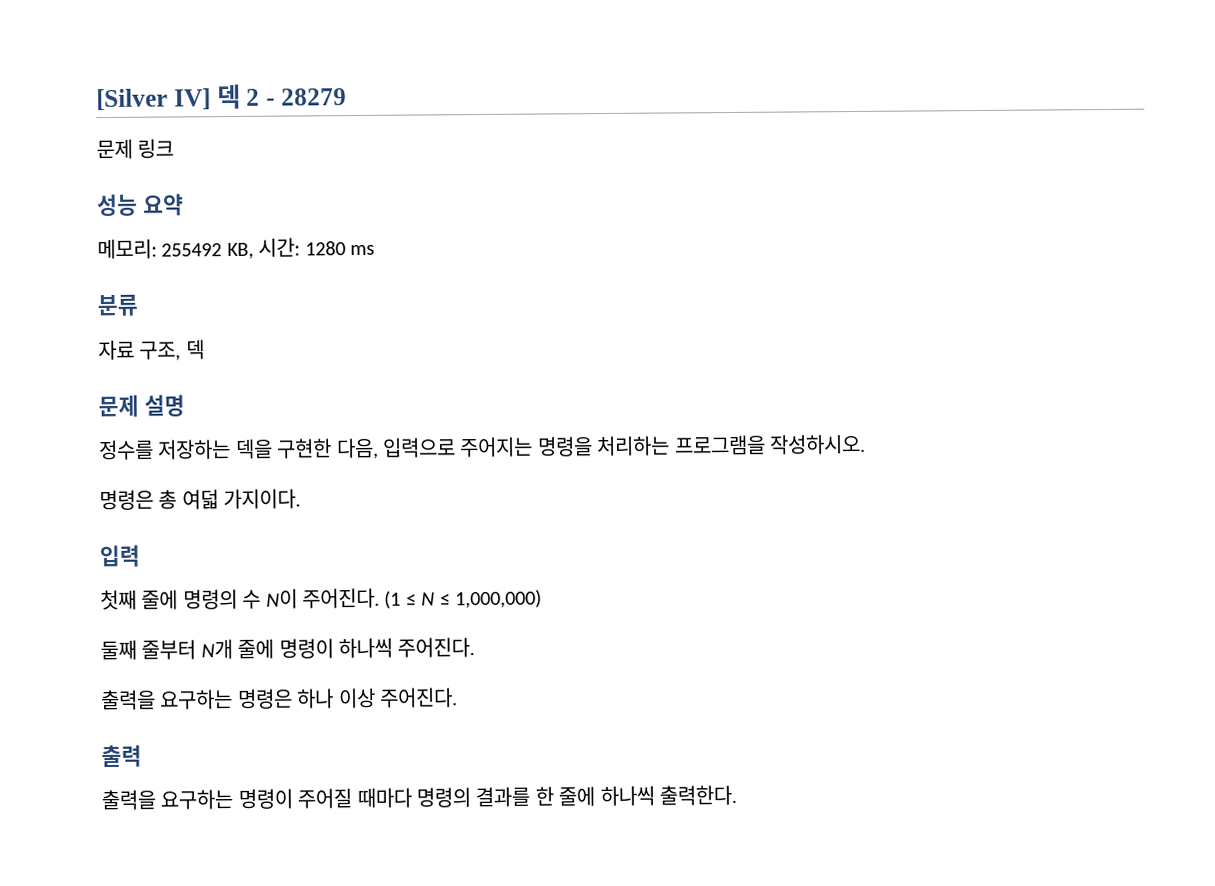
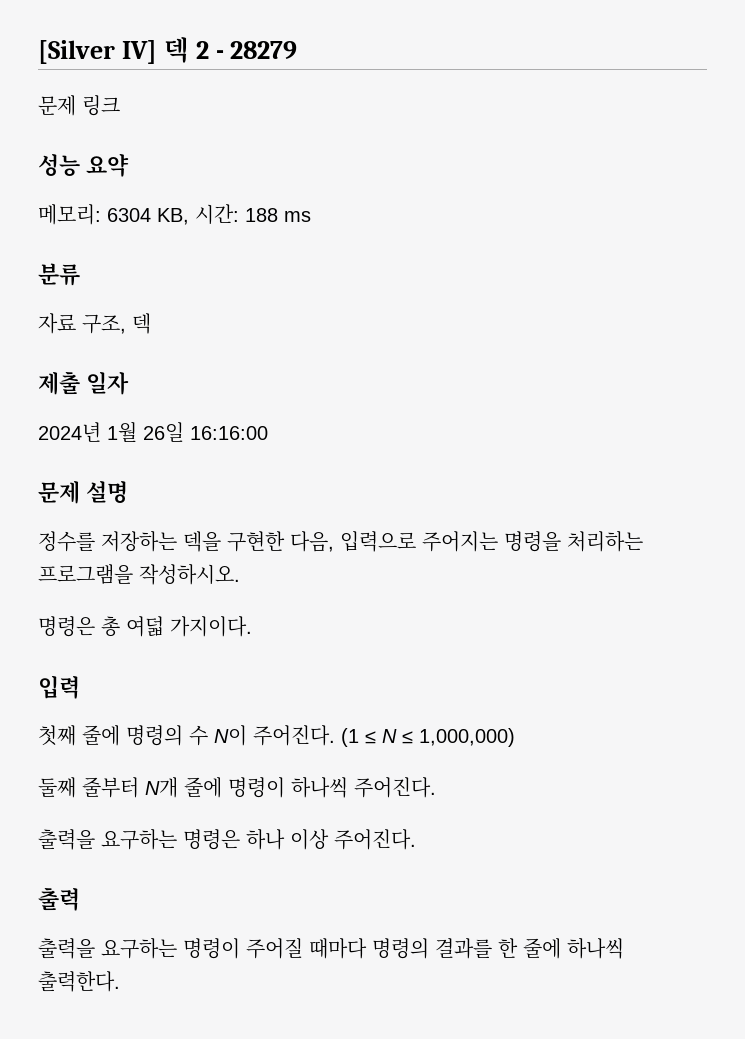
[161,243,223,257] 255492 -> [107,208,151,222] 6304
[304,241,346,256] 1280 -> [245,208,278,222] 188
(205, 349) none -> [38,372,129,395] [38,421,268,442] // 제출 일자 // 2024년 1월 26일 16:16:00

